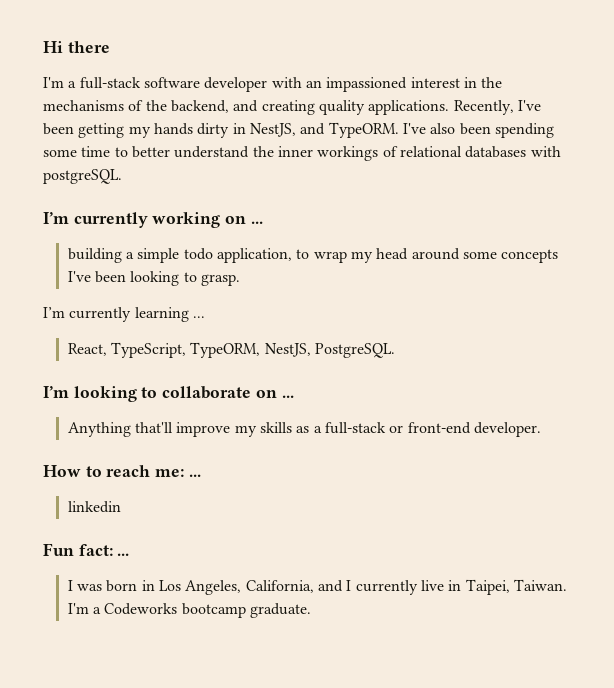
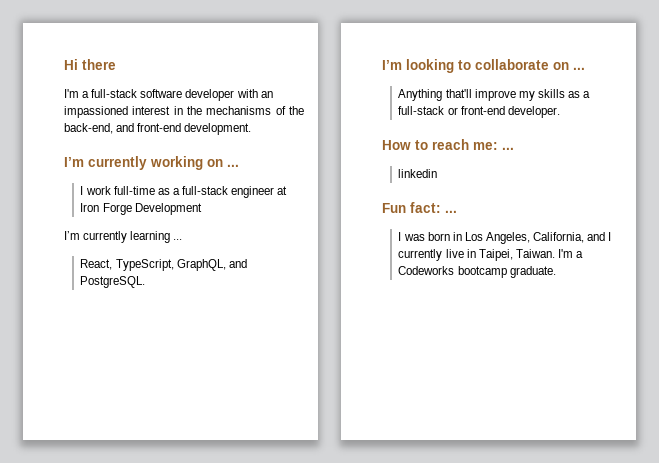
[170,100,541,115] [43,122,554,138] [43,146,561,161] [43,169,122,184] backend, and creating quality applications. Recently, I've been getting my hands dirty in NestJS, and TypeORM. I've also been spending some time to better understand the inner workings of relational databases with postgreSQL. -> [64,123,252,135] back-end, and front-end development.
[67,248,559,263] [67,271,240,286] building a simple todo application, to wrap my head around some concepts I've been looking to grasp. -> [80,186,288,198] [80,203,202,215] I work full-time as a full-stack engineer at Iron Forge Development
[190,342,311,358] TypeORM, NestJS, -> [176,259,247,271] GraphQL, and

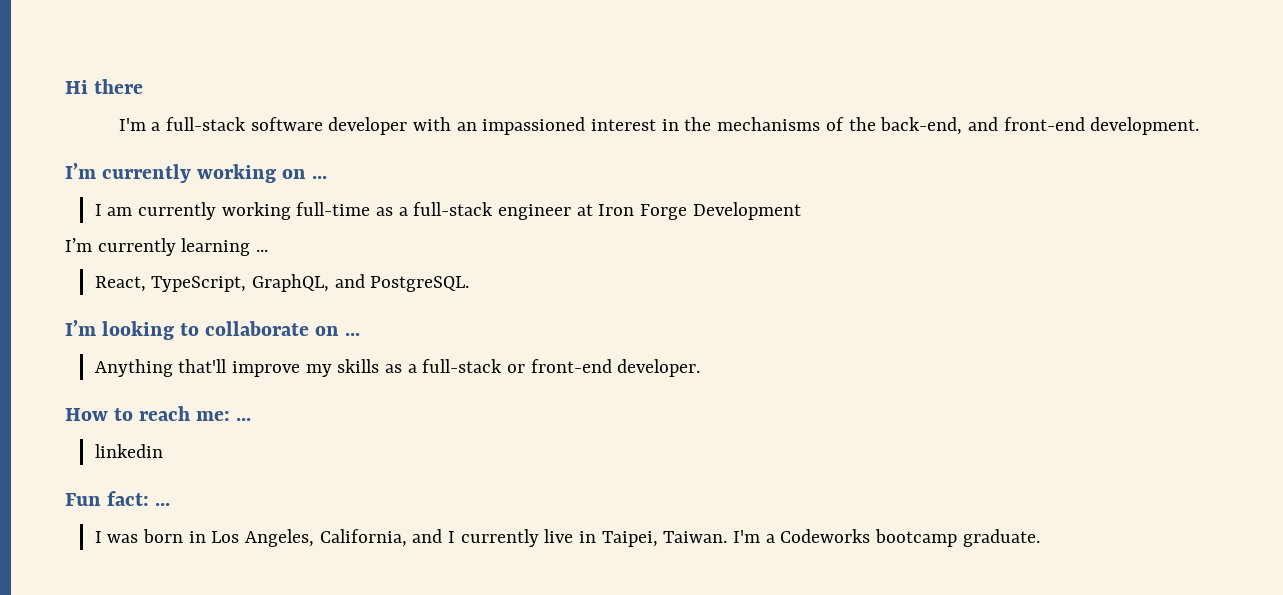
[85,186,111,195] work -> [107,202,291,220] am currently working

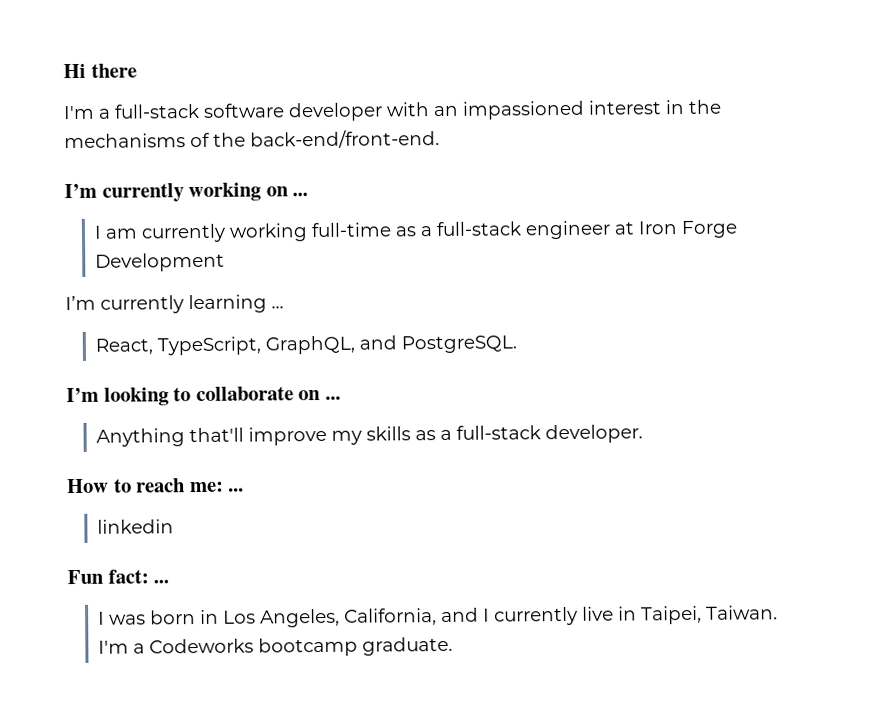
[880,117,1200,135] back-end, and front-end development. -> [250,129,440,149] back-end/front-end.
[507,359,612,373] or front-end -> (542, 432) none
(728, 537) none -> (779, 612) //

